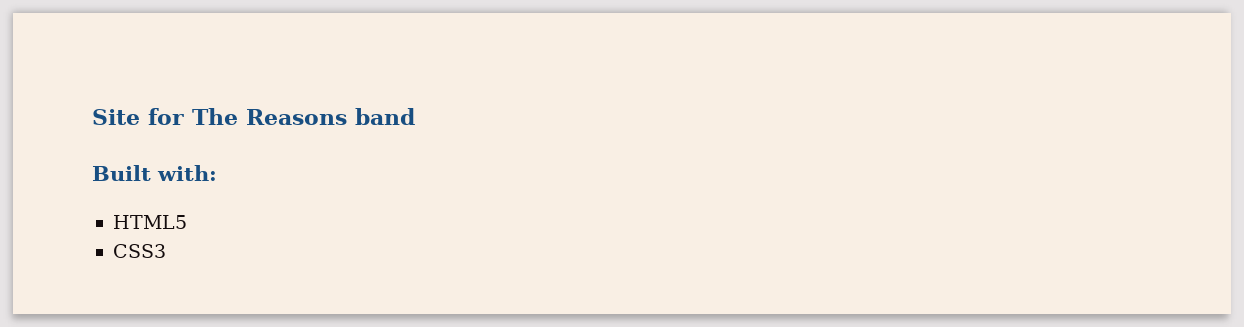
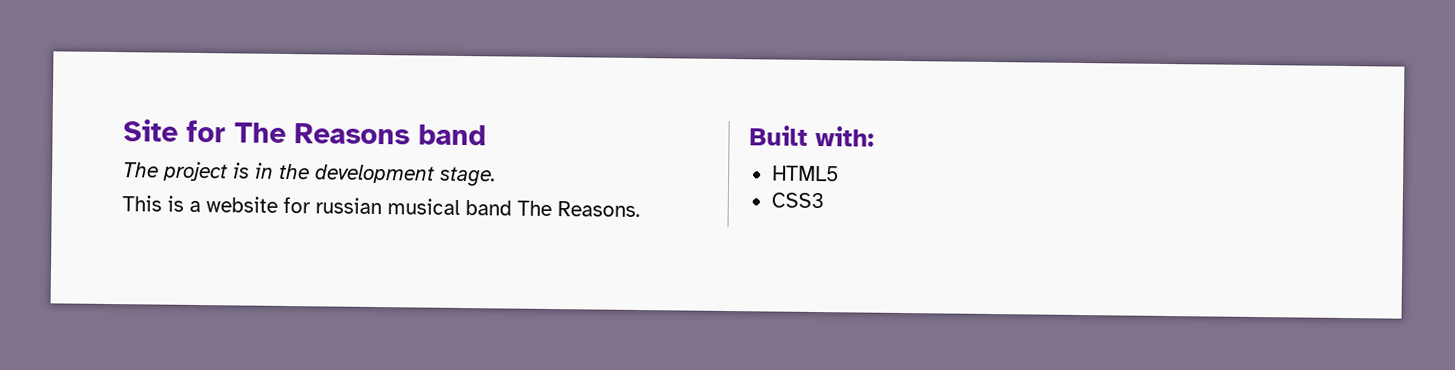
(415, 116) none -> [123,161,496,187] [122,195,640,218] // The project is in the development stage. // This is a website for russian musical band The Reasons.

